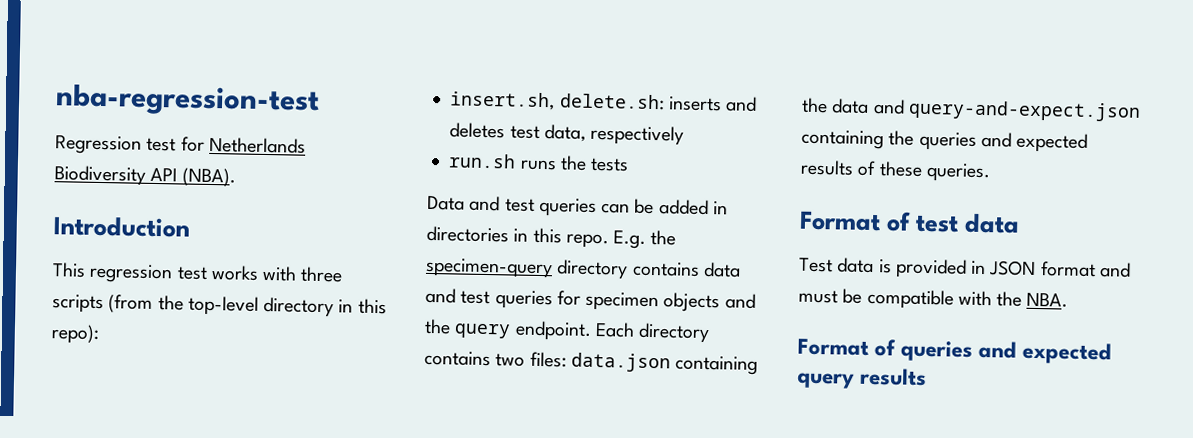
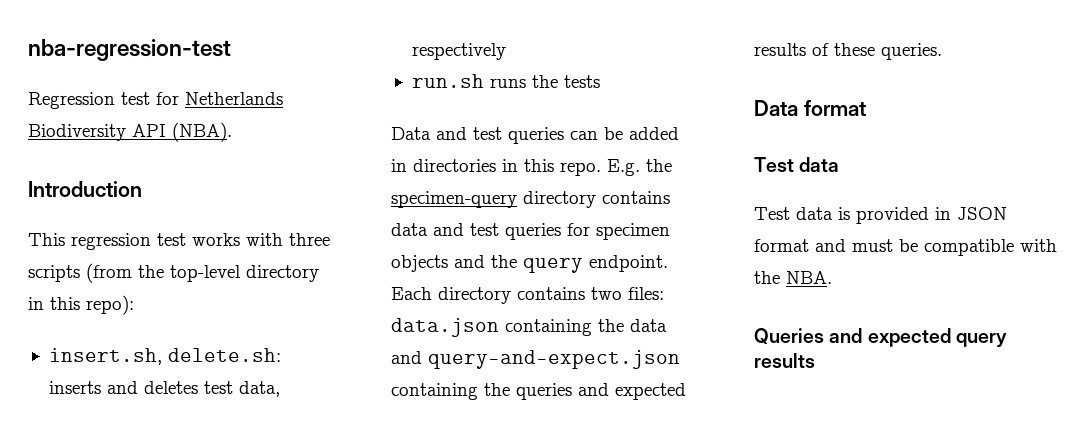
[799,210,961,233] Format of test -> [754,100,866,116] [754,157,794,172] Data format // Test
[797,338,974,362] Format of queries -> [754,328,824,344] Queries

